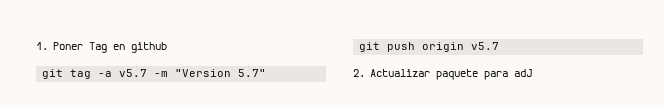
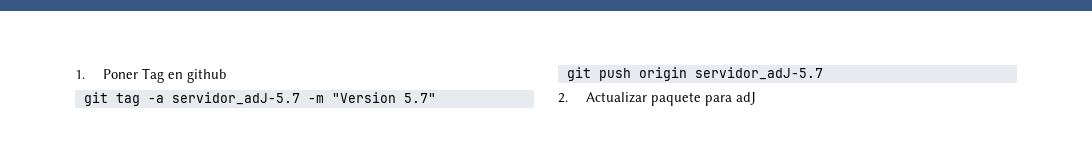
[119,69,148,77] v5.7 -> [171,92,300,105] servidor_adJ-5.7
[471,42,500,50] v5.7 -> [694,67,823,80] servidor_adJ-5.7

